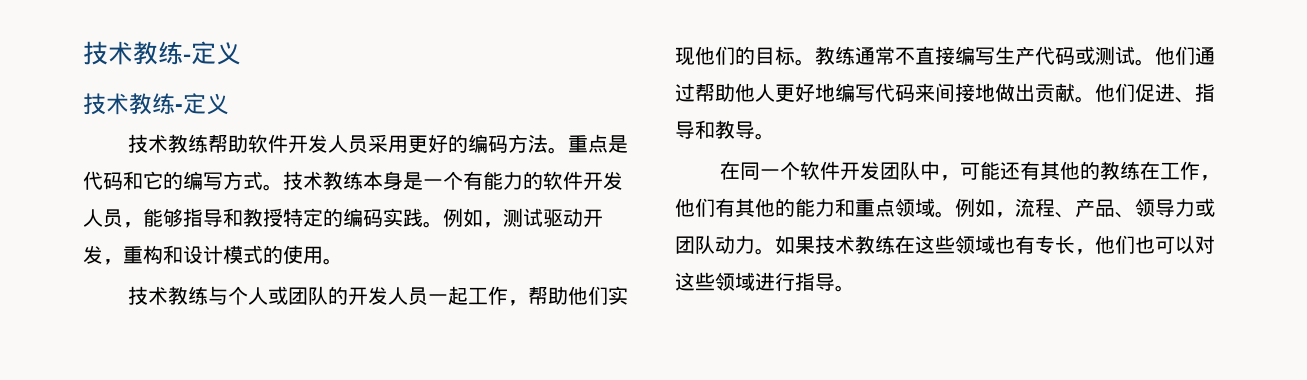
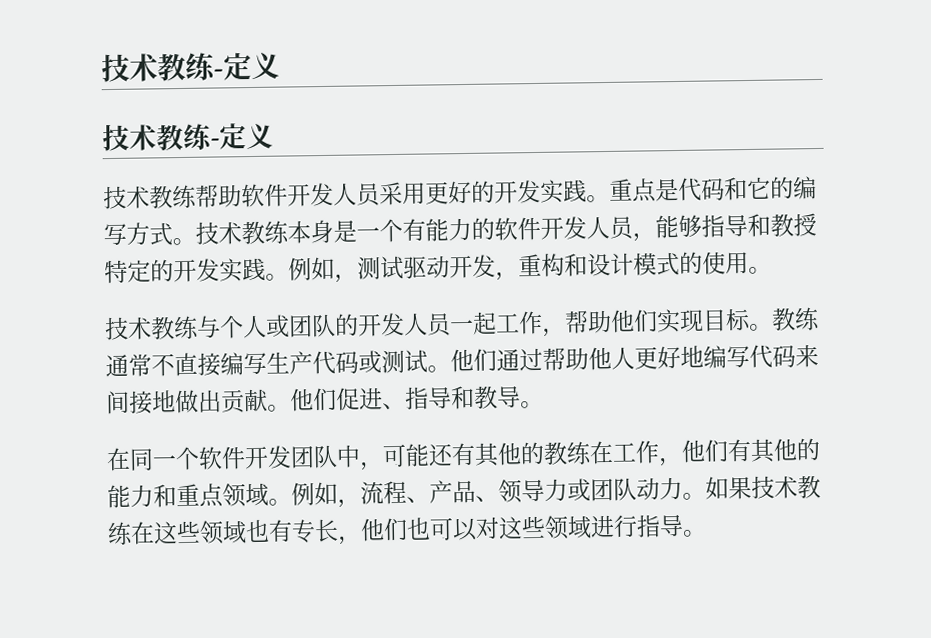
[468,134,549,153] 编码方法 -> [494,179,587,204] 开发实践
[343,208,383,227] 编码 -> [173,258,220,283] 开发
[695,46,755,65] 他们的 -> (704, 320) none

